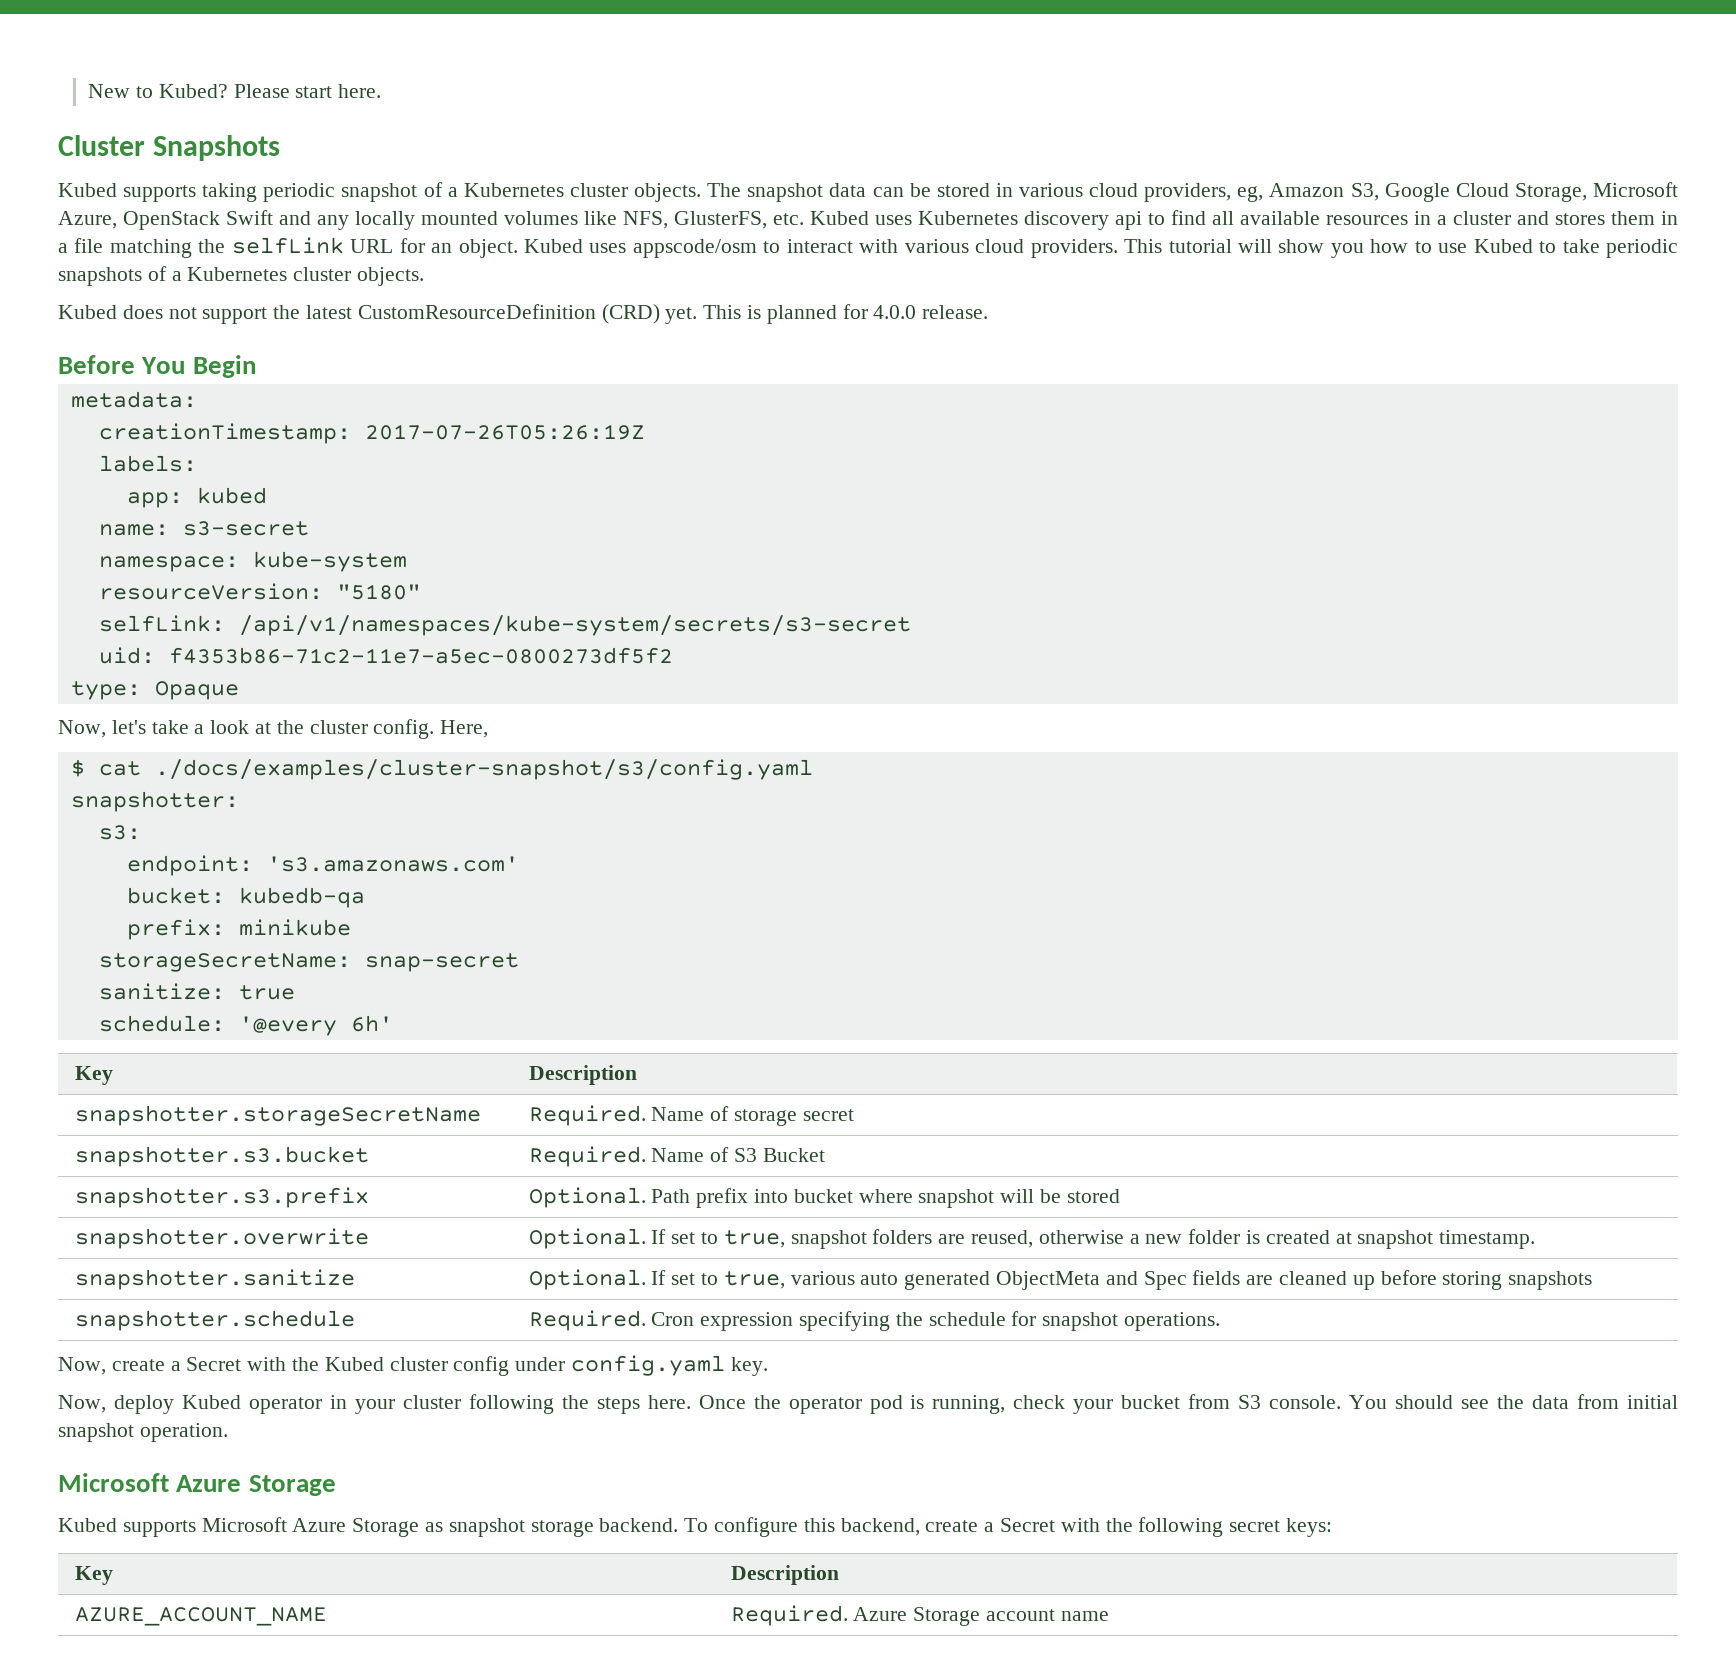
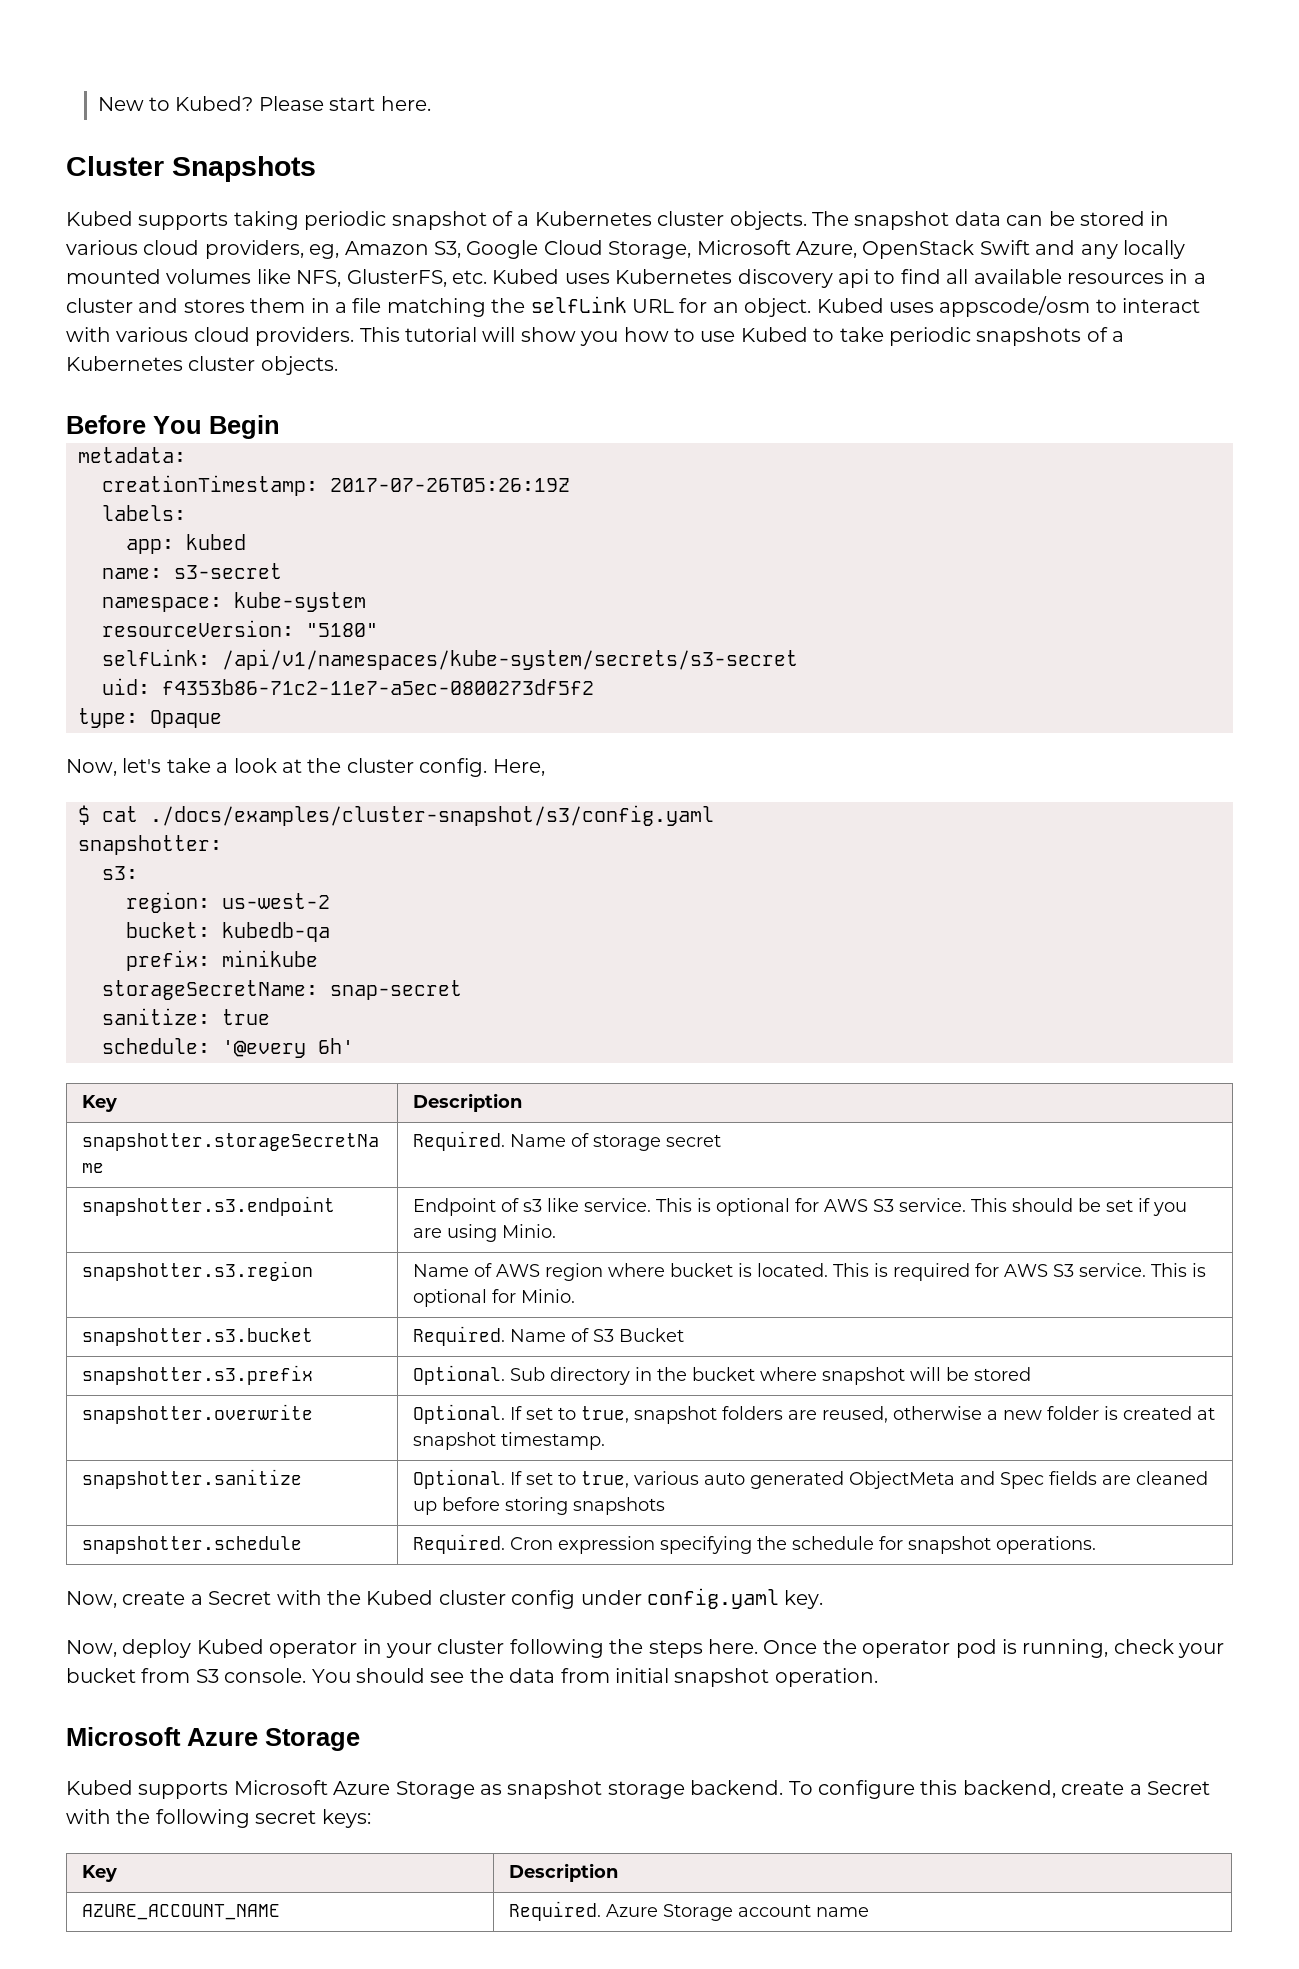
[58,304,989,324] // Kubed does not support the latest CustomResourceDefinition (CRD) yet. This is planned for 4.0.0 release. -> (338, 365) none
[126,855,519,876] endpoint: 's3.amazonaws.com' -> [126,892,330,913] region: us-west-2
(854, 1115) none -> [81,1196,335,1216] [412,1198,1187,1216] [412,1224,556,1242] [81,1261,313,1281] [412,1263,1206,1281] [412,1289,575,1307] // snapshotter.s3.endpoint | Endpoint of s3 like service. This is optional for AWS S3 service. This should be set if you are using Minio. // snapshotter.s3.region | Name of AWS region where bucket is located. This is required for AWS S3 service. This is optional for Minio.
[651,1188,788,1208] Path prefix into -> [509,1367,687,1385] Sub directory in the

